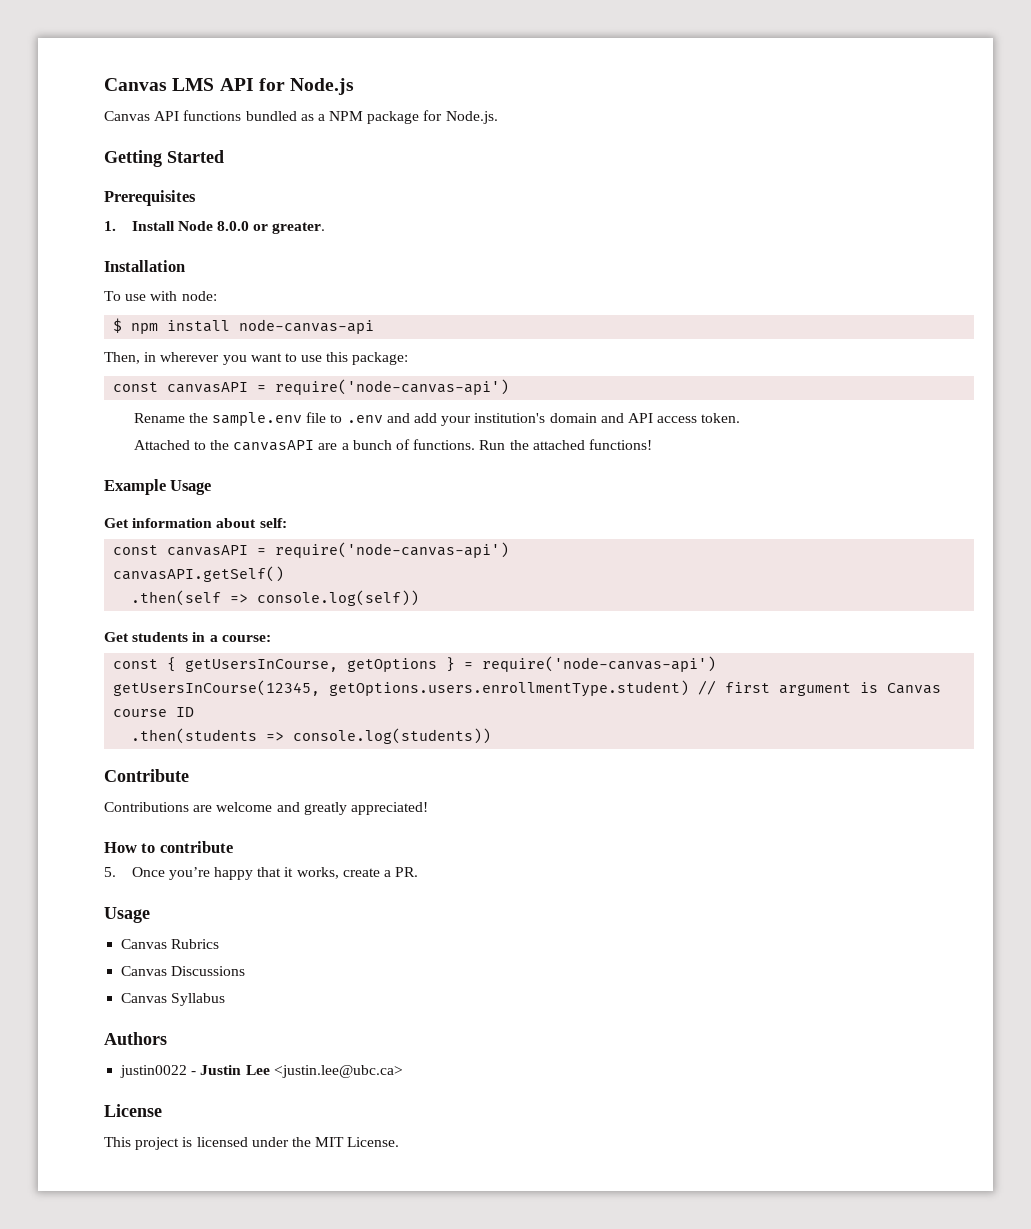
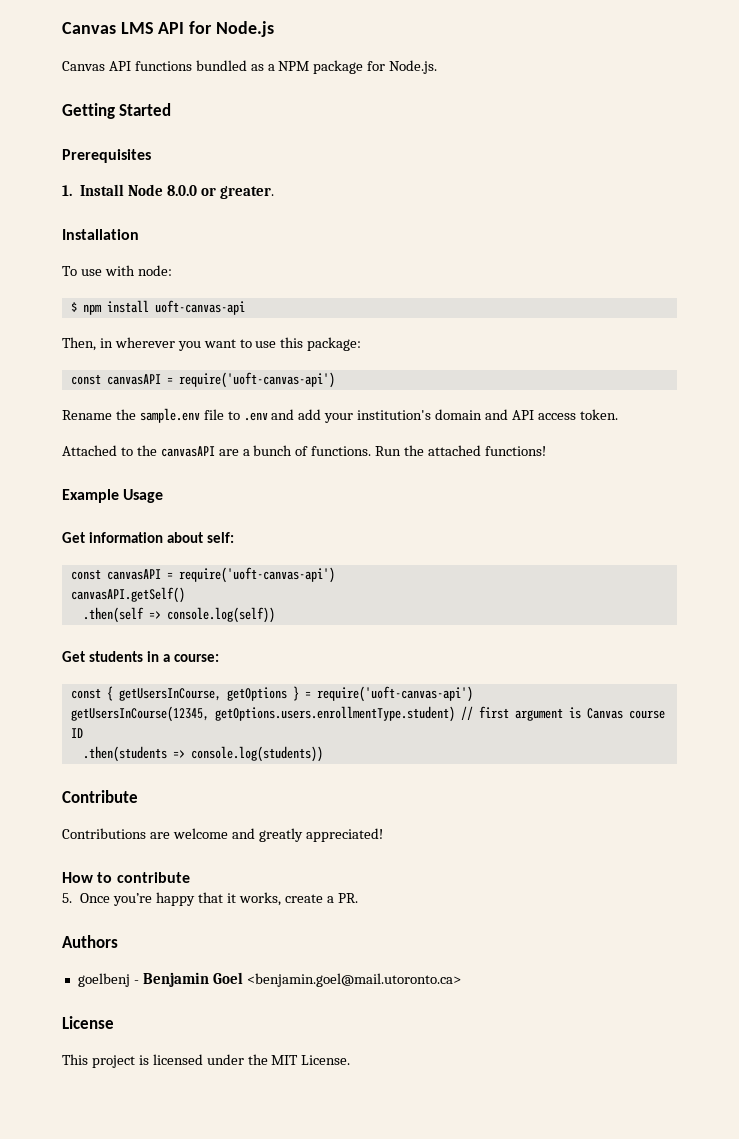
[239,319,375,334] node-canvas-api -> [154,300,245,315] uoft-canvas-api
[275,379,510,395] require('node-canvas-api') -> [178,372,335,388] require('uoft-canvas-api')
[275,542,510,558] require('node-canvas-api') -> [178,567,335,583] require('uoft-canvas-api')
[482,656,717,672] require('node-canvas-api') -> [316,686,473,702] require('uoft-canvas-api')
[104,907,150,923] [121,939,220,949] [121,966,246,976] [121,993,226,1006] [104,1032,167,1045] [120,1065,403,1078] Usage // Canvas Rubrics // Canvas Discussions // Canvas Syllabus // Authors // justin0022 - Justin Lee <justin.lee@ubc.ca> -> [62,935,118,948] [77,972,461,987] Authors // goelbenj - Benjamin Goel <benjamin.goel@mail.utoronto.ca>

